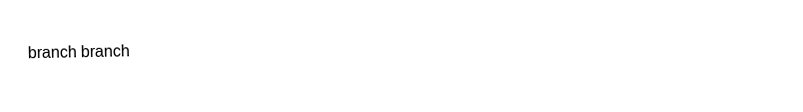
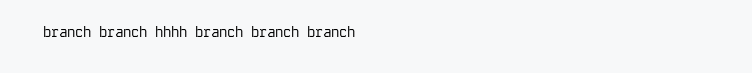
[27,44,131,59] branch branch -> [43,26,355,37] branch branch hhhh branch branch branch

